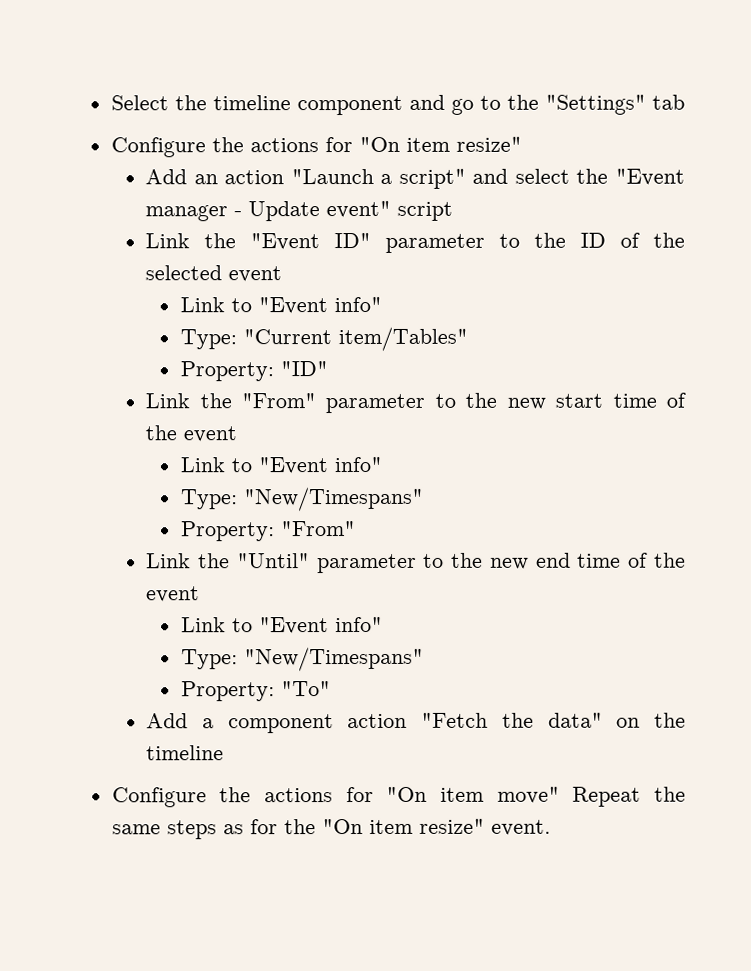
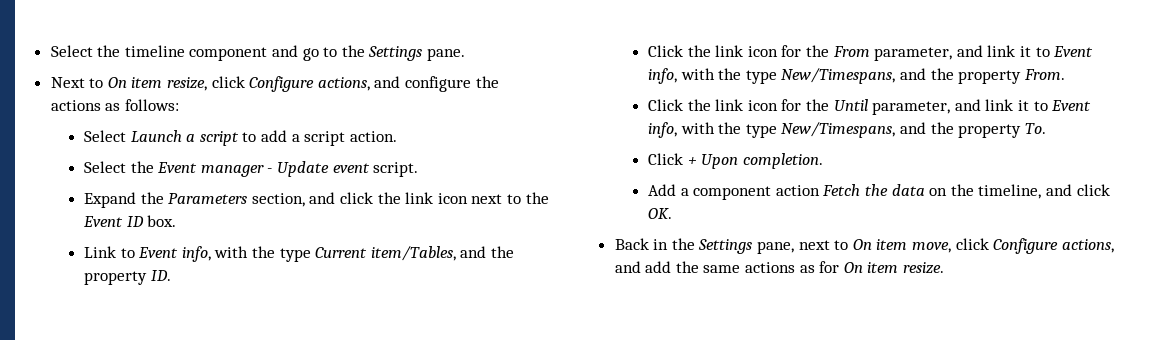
[544,94,685,115] [110,136,522,158] [145,168,685,189] [145,200,454,222] [145,232,685,253] [145,265,283,283] [179,296,382,315] [179,326,468,352] [179,361,328,382] [145,392,686,414] [145,425,238,443] [179,456,382,475] [180,486,424,512] [180,521,356,542] [146,552,686,574] [146,586,201,603] [180,616,383,635] [180,646,424,672] [180,681,331,702] [146,712,686,734] [146,745,225,761] [111,786,642,808] "Settings" tab // Configure the actions for "On item resize" // Add an action "Launch a script" and select the "Event manager - Update event" script // Link the "Event ID" parameter to the ID of the selected event // Link to "Event info" // Type: "Current item/Tables" // Property: "ID" // Link the "From" parameter to the new start time of the event // Link to "Event info" // Type: "New/Timespans" // Property: "From" // Link the "Until" parameter to the new end time of the event // Link to "Event info" // Type: "New/Timespans" // Property: "To" // Add a component action "Fetch the data" on the timeline // Configure the actions for "On item move" Repeat -> [368,46,466,61] [50,76,499,92] [50,99,179,111] [84,130,397,146] [84,161,419,177] [84,192,549,208] [83,215,177,227] [84,246,514,262] [84,270,171,285] [648,45,1094,61] [648,68,1065,84] [648,99,1092,115] [648,122,1046,138] [648,153,823,169] [648,184,1110,200] [648,208,673,219] [614,238,1114,254] [614,261,672,273] Settings pane. // Next to On item resize, click Configure actions, and configure the actions as follows: // Select Launch a script to add a script action. // Select the Event manager - Update event script. // Expand the Parameters section, and click the link icon next to the Event ID box. // Link to Event info, with the type Current item/Tables, and the property ID. // Click the link icon for the From parameter, and link it to Event info, with the type New/Timespans, and the property From. // Click the link icon for the Until parameter, and link it to Event info, with the type New/Timespans, and the property To. // Click + Upon completion. // Add a component action Fetch the data on the timeline, and click OK. // Back in the Settings pane, next to On item move, click Configure actions, and add
[166,820,217,840] steps -> [745,262,796,273] actions
[283,818,551,836] the "On item resize" event. -> [843,262,945,274] On item resize.

